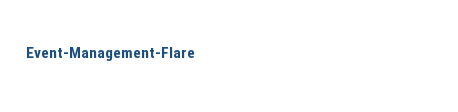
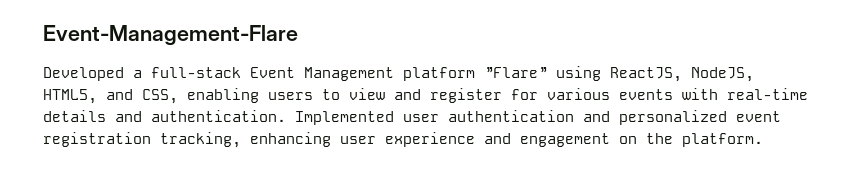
(195, 54) none -> [43,66,754,82] [43,88,808,104] [43,110,781,125] [43,132,763,148] // Developed a full-stack Event Management platform ”Flare” using ReactJS, NodeJS, HTML5, and CSS, enabling users to view and register for various events with real-time details and authentication. Implemented user authentication and personalized event registration tracking, enhancing user experience and engagement on the platform.

